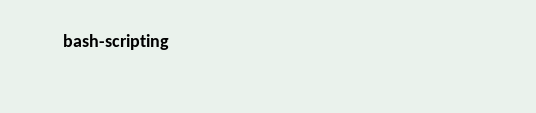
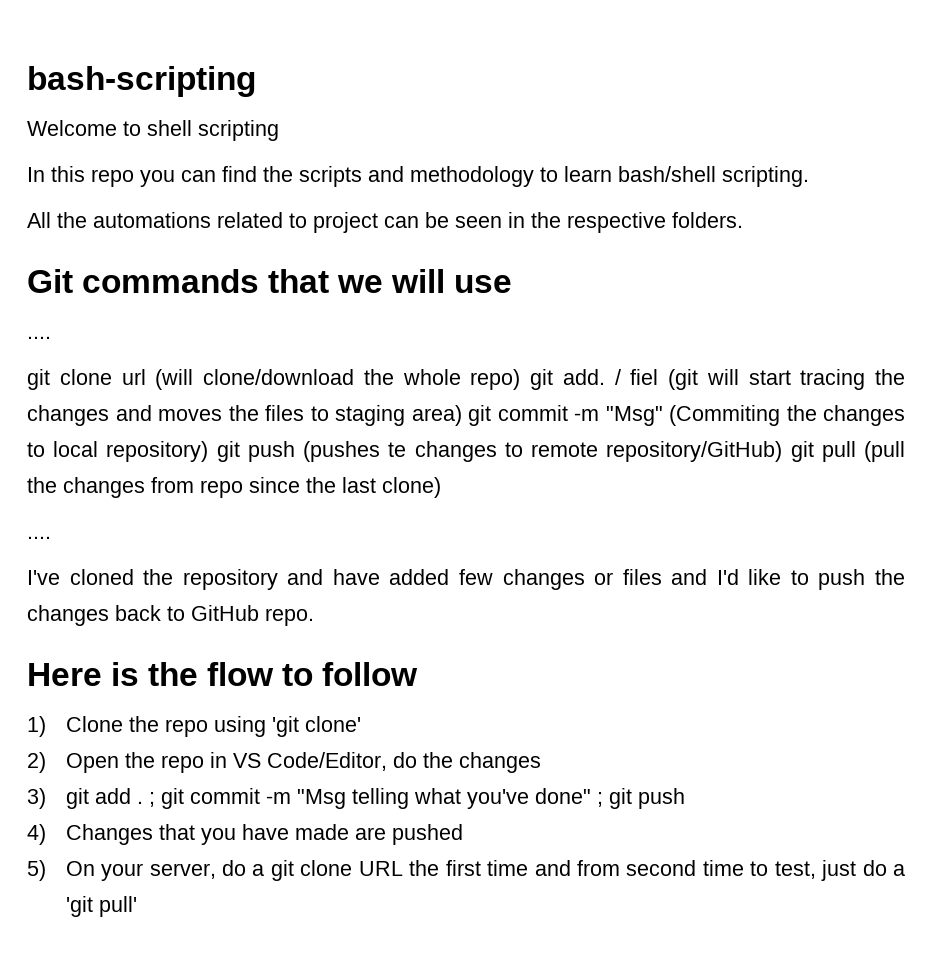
(169, 42) none -> [27,120,279,141] [27,166,809,187] [27,212,743,233] [27,269,513,293] [27,336,51,339] [27,369,905,390] [27,405,905,426] [27,441,906,462] [27,477,441,498] [27,536,51,539] [27,569,905,590] [27,605,314,626] [27,662,419,686] [27,716,361,737] [27,752,541,773] [27,788,685,809] [27,824,463,845] [27,860,905,881] [65,896,137,917] // Welcome to shell scripting // In this repo you can find the scripts and methodology to learn bash/shell scripting. // All the automations related to project can be seen in the respective folders. // Git commands that we will use // .... // git clone url (will clone/download the whole repo) git add. / fiel (git will start tracing the changes and moves the files to staging area) git commit -m "Msg" (Commiting the changes to local repository) git push (pushes te changes to remote repository/GitHub) git pull (pull the changes from repo since the last clone) // .... // I've cloned the repository and have added few changes or files and I'd like to push the changes back to GitHub repo. // Here is the flow to follow // 1) Clone the repo using 'git clone' // 2) Open the repo in VS Code/Editor, do the changes // 3) git add . ; git commit -m "Msg telling what you've done" ; git push // 4) Changes that you have made are pushed // 5) On your server, do a git clone URL the first time and from second time to test, just do a 'git pull'

